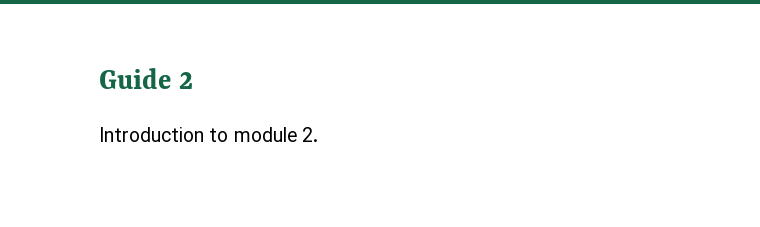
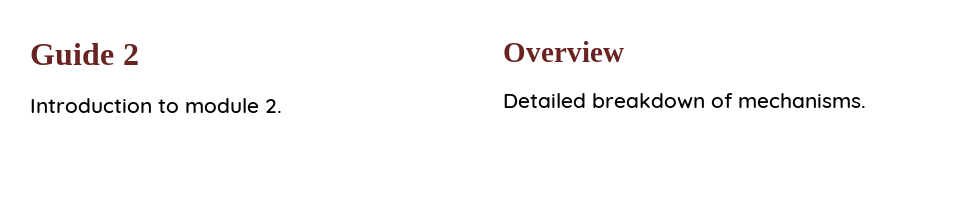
(318, 134) none -> [503,41,624,62] [503,93,866,109] // Overview // Detailed breakdown of mechanisms.

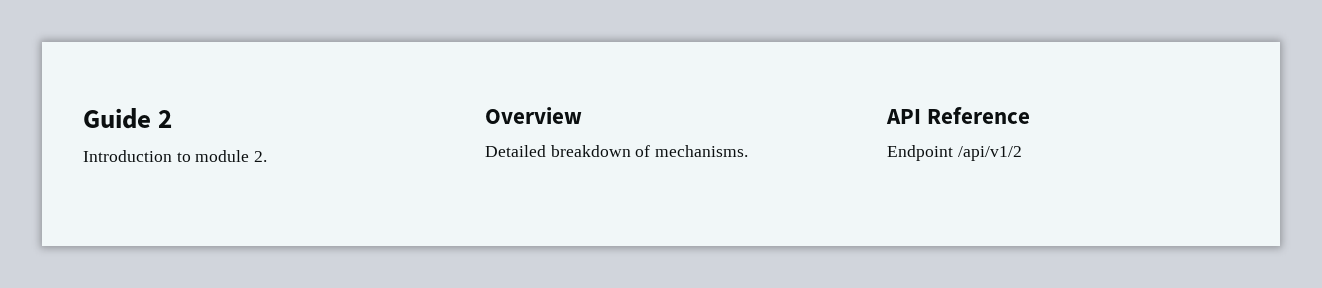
(866, 100) none -> [886,107,1031,124] [887,145,1022,161] // API Reference // Endpoint /api/v1/2

